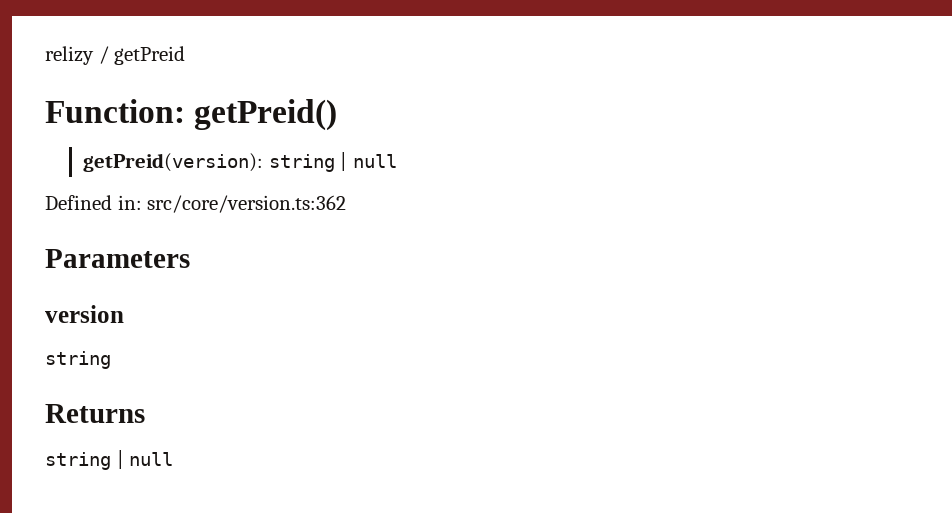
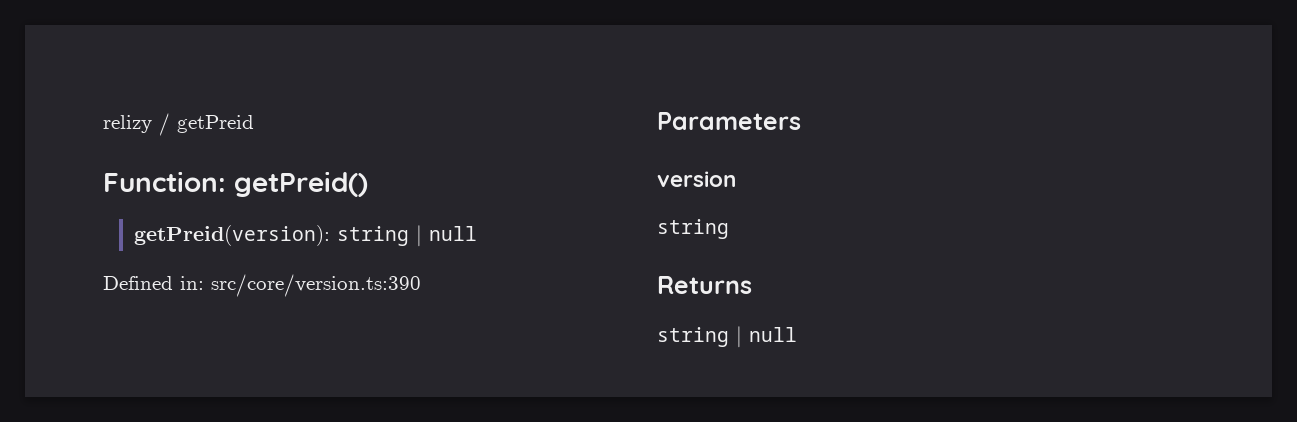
[147,195,347,213] src/core/version.ts:362 -> [211,274,421,297] src/core/version.ts:390

